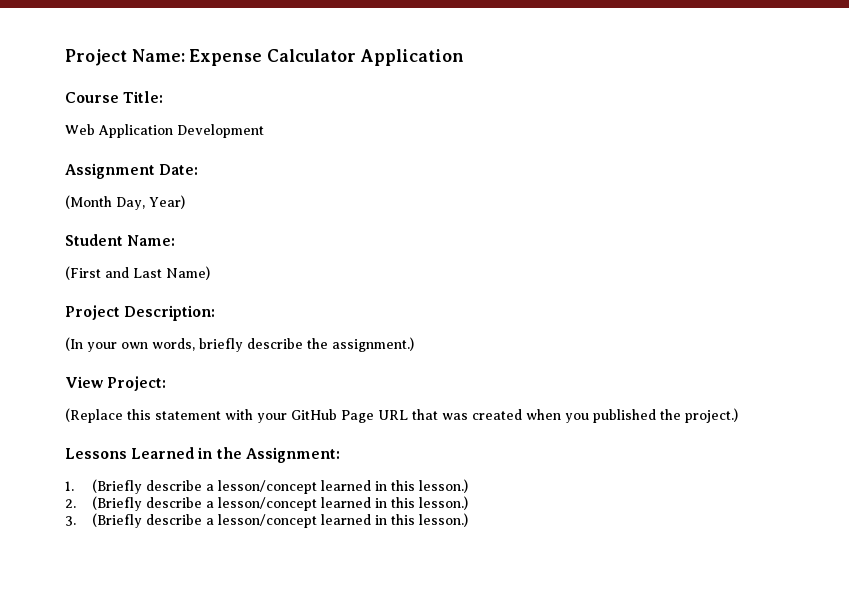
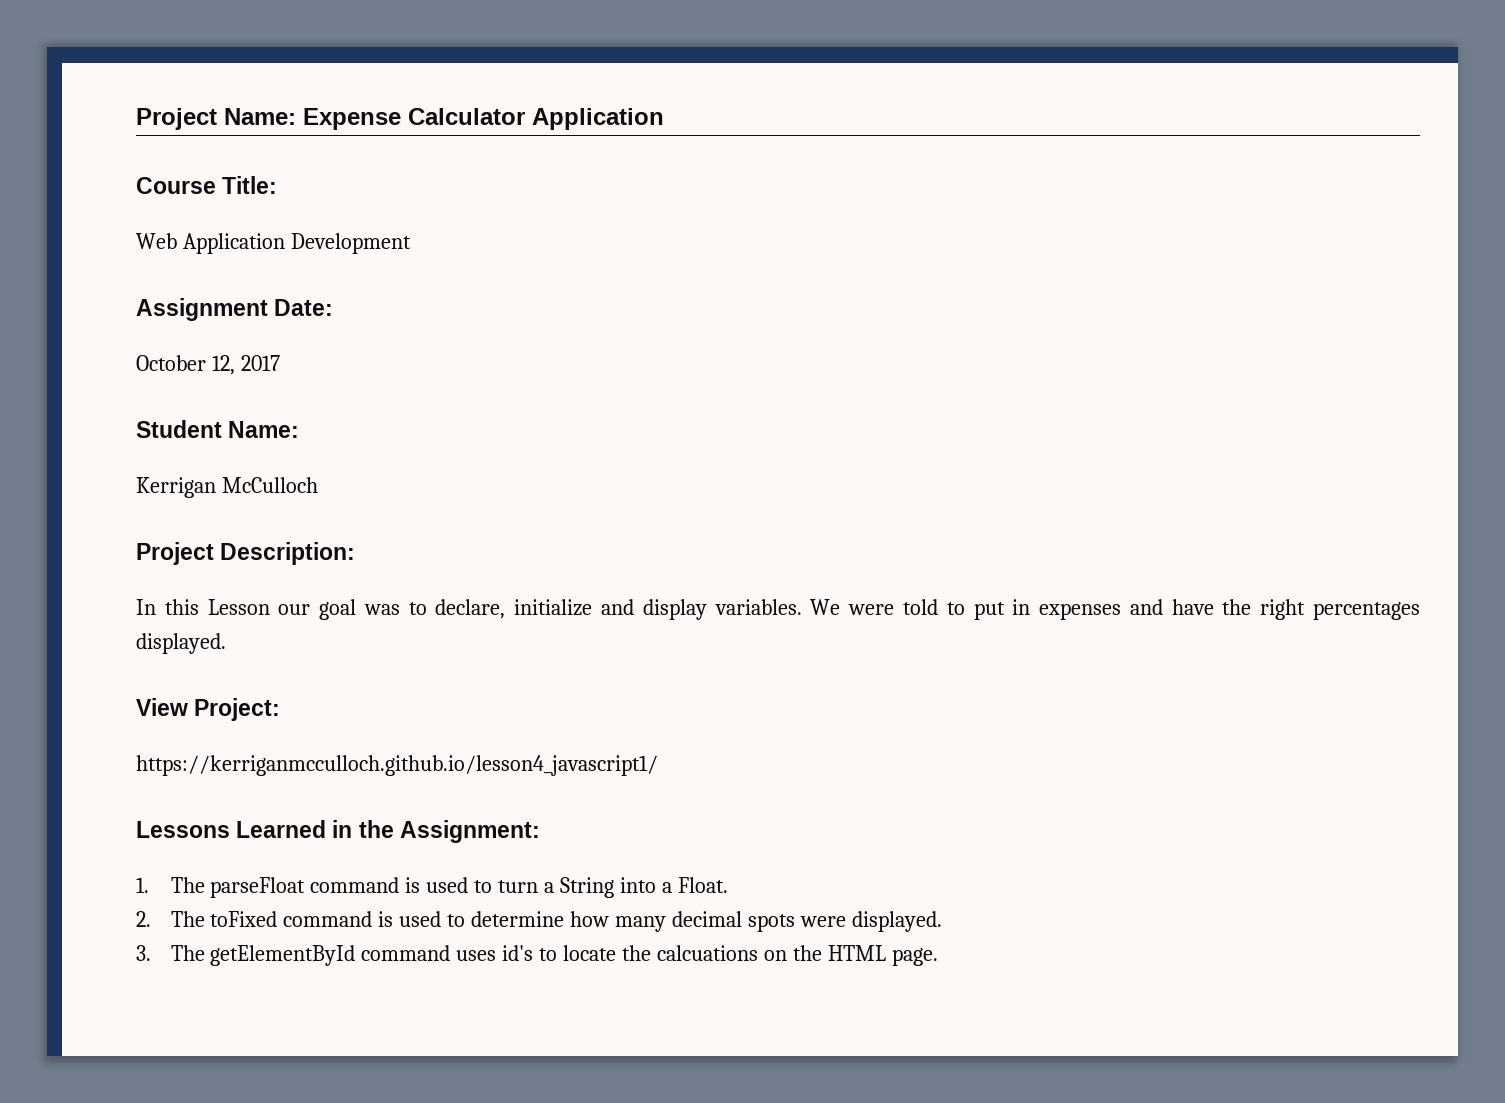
[65,195,185,210] (Month Day, Year) -> [136,355,280,375] October 12, 2017
[65,266,210,280] [65,305,216,321] [65,337,414,352] [65,376,167,391] [65,408,738,423] (First and Last Name) // Project Description: // (In your own words, briefly describe the assignment.) // View Project: // (Replace this statement with your GitHub Page URL that was created when you published the project.) -> [136,477,318,498] [136,542,356,565] [136,599,1420,620] [136,633,226,654] [136,698,281,721] [136,755,658,776] Kerrigan McCulloch // Project Description: // In this Lesson our goal was to declare, initialize and display variables. We were told to put in expenses and have the right percentages displayed. // View Project: // https://kerriganmcculloch.github.io/lesson4_javascript1/
[91,479,468,494] [65,496,468,511] [65,513,468,528] (Briefly describe a lesson/concept learned in this lesson.) // 2. (Briefly describe a lesson/concept learned in this lesson.) // 3. (Briefly describe a lesson/concept learned in this lesson.) -> [170,877,728,898] [136,911,942,932] [136,945,938,966] The parseFloat command is used to turn a String into a Float. // 2. The toFixed command is used to determine how many decimal spots were displayed. // 3. The getElementById command uses id's to locate the calcuations on the HTML page.

